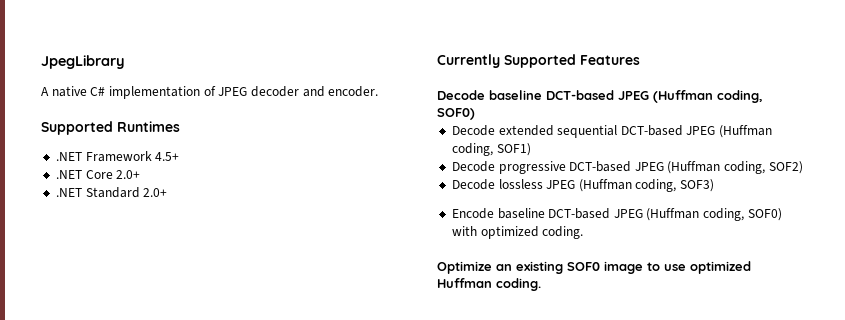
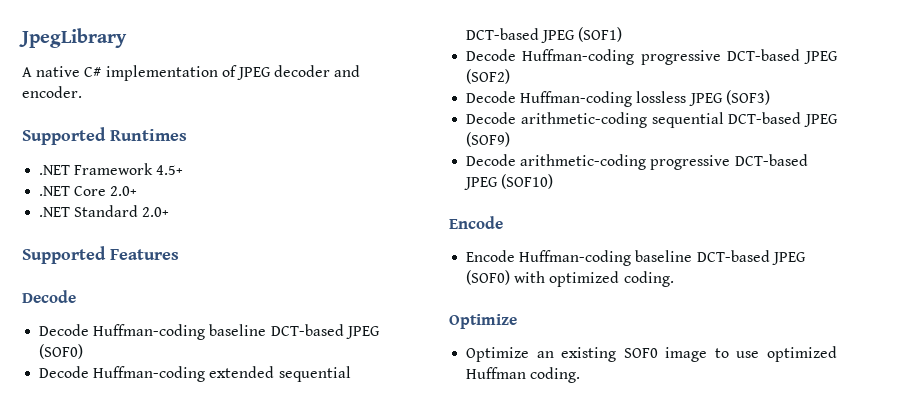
[437,54,500,68] Currently -> (170, 212) none
[489,90,763,103] [437,108,475,120] [451,125,495,136] baseline DCT-based JPEG (Huffman coding, SOF0) // Decode -> [39,324,380,340] [39,344,84,359] [39,366,206,382] // Decode Huffman-coding baseline DCT-based JPEG (SOF0) // Decode Huffman-coding
[719,125,773,138] [451,143,531,156] [451,161,803,174] [451,179,495,190] (Huffman coding, SOF1) // Decode progressive DCT-based JPEG (Huffman coding, SOF2) // Decode -> [578,27,623,42] [466,49,838,65] [466,69,511,84] [466,91,633,107] (SOF1) // Decode Huffman-coding progressive DCT-based JPEG (SOF2) // Decode Huffman-coding
[578,179,715,192] [451,208,782,221] (Huffman coding, SOF3) // Encode baseline DCT-based JPEG (Huffman coding, SOF0) -> [725,90,770,105] [466,112,838,128] [466,132,511,147] [466,154,808,170] [464,174,554,190] [449,216,503,229] [466,250,806,266] [466,270,511,285] (SOF3) // Decode arithmetic-coding sequential DCT-based JPEG (SOF9) // Decode arithmetic-coding progressive DCT-based JPEG (SOF10) // Encode // Encode Huffman-coding baseline DCT-based JPEG (SOF0)
(492, 267) none -> [466,347,530,362] // Optimize

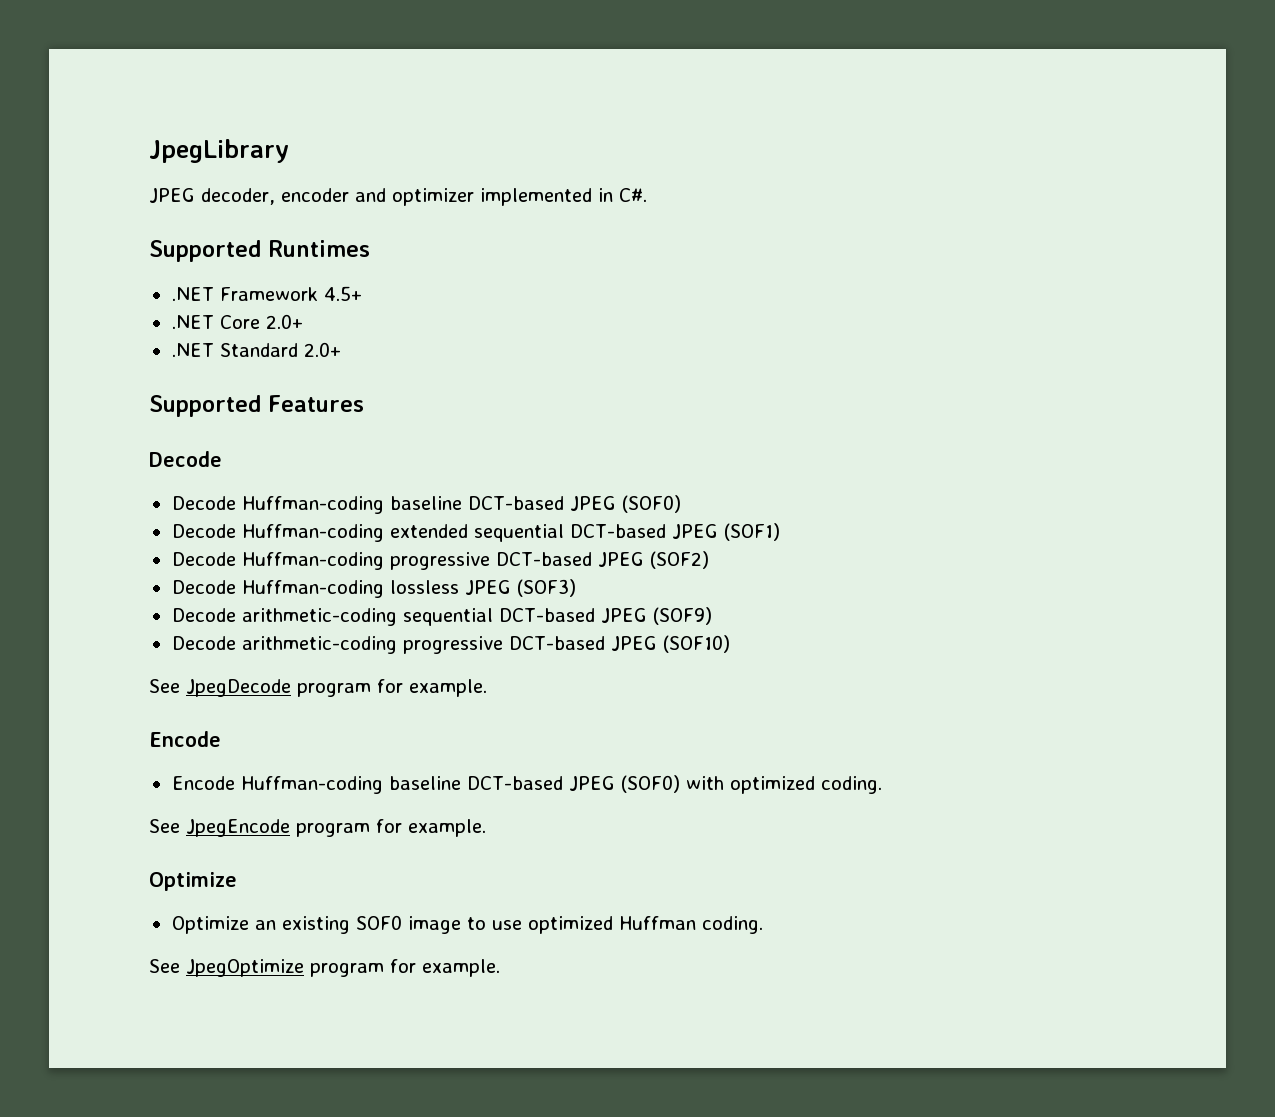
[22,65,361,81] [22,86,82,98] A native C# implementation of JPEG decoder and encoder. -> [149,188,647,206] JPEG decoder, encoder and optimizer implemented in C#.
(554, 181) none -> [149,679,487,697] // See JpegDecode program for example.
(674, 279) none -> [149,819,486,837] // See JpegEncode program for example.
(581, 375) none -> [149,959,500,977] // See JpegOptimize program for example.

